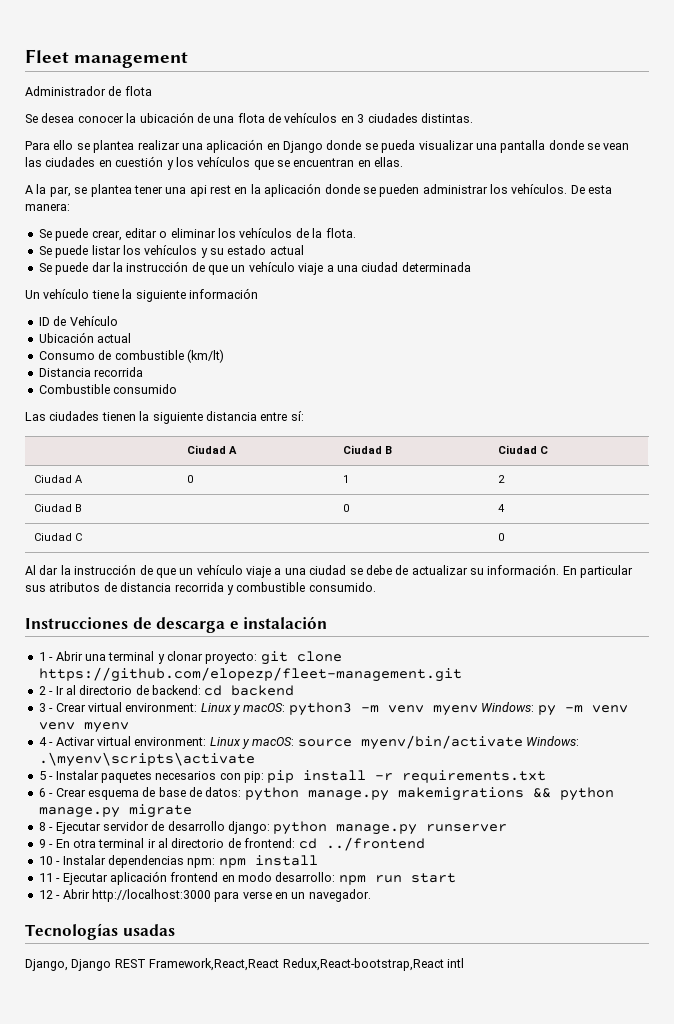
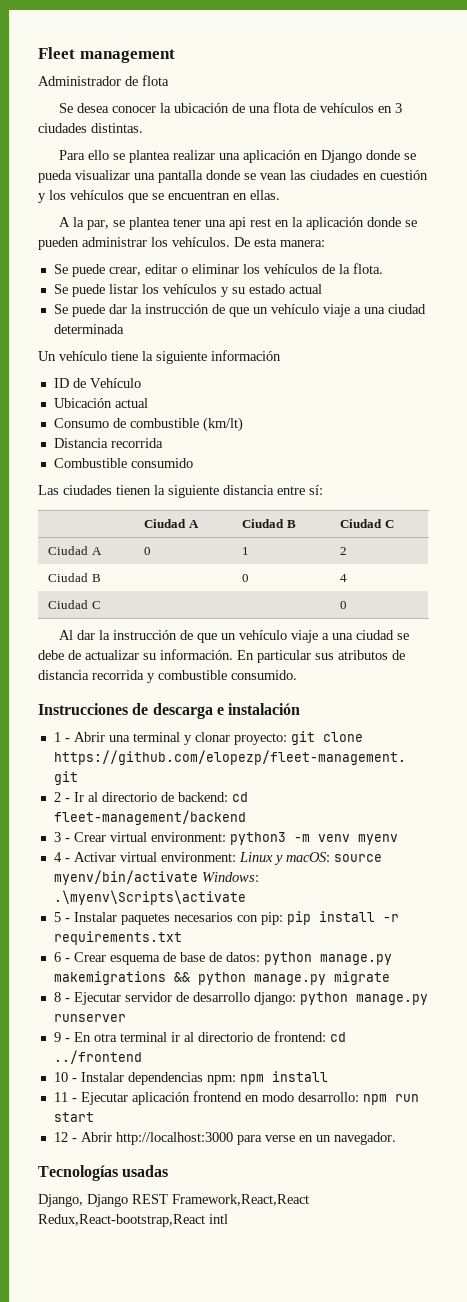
[231,685,295,696] backend -> [53,810,246,825] fleet-management/backend
[200,703,286,715] Linux y macOS: -> (226, 837) none
[481,702,628,716] [38,722,129,733] Windows: py -m venv venv myenv -> (398, 839) none
[38,752,255,767] .\myenv\scripts\activate -> [53,890,246,905] .\myenv\Scripts\activate

